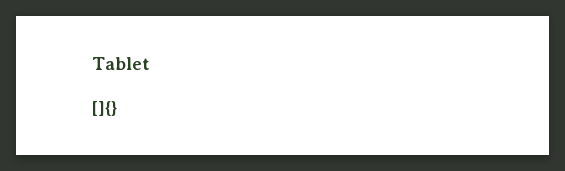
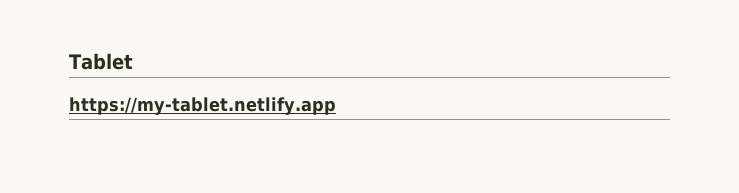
[92,101,117,116] []{} -> [69,97,336,115] https://my-tablet.netlify.app

